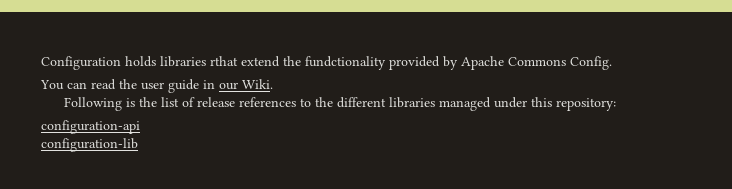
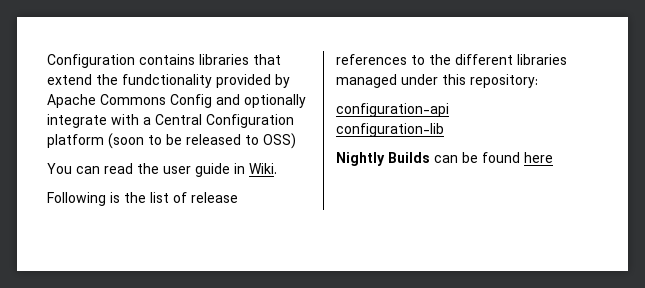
[41,56,238,70] Configuration holds libraries rthat -> [47,54,281,68] Configuration contains libraries that
[570,56,612,70] Config. -> [170,94,306,108] [47,114,294,128] [47,133,296,149] Config and optionally integrate with a Central Configuration platform (soon to be released to OSS)
[219,82,238,90] our -> (245, 168) none
(138, 145) none -> [336,152,553,166] // Nightly Builds can be found here

